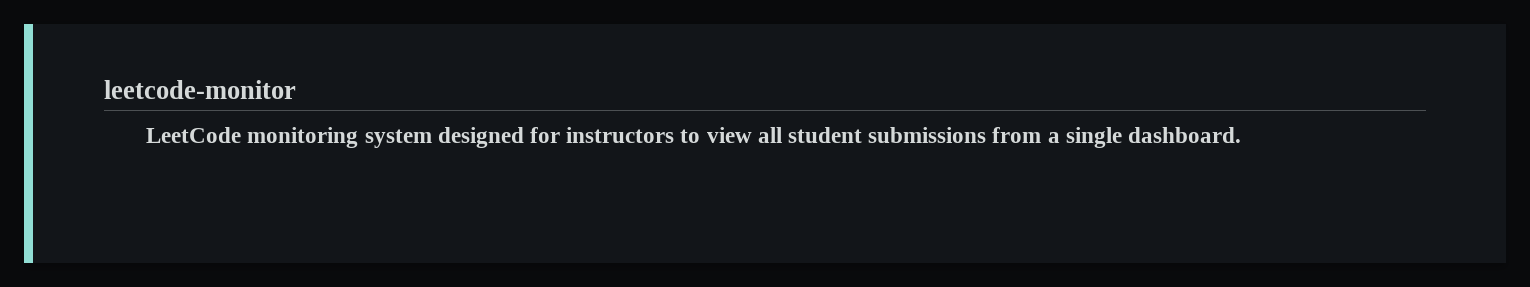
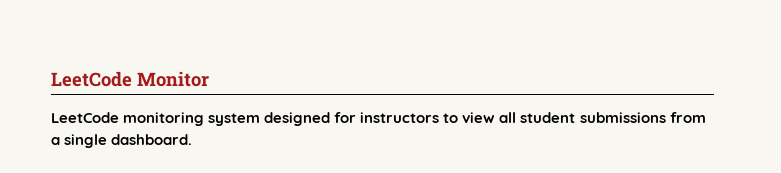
[104,80,296,99] leetcode-monitor -> [51,71,209,87] LeetCode Monitor

